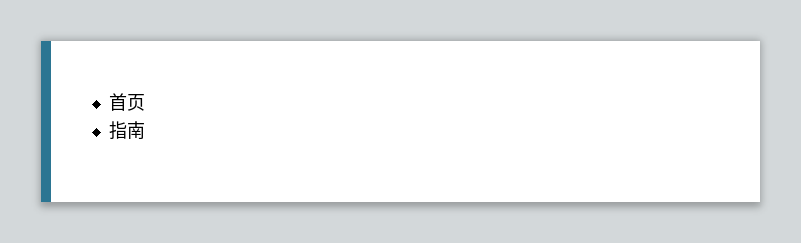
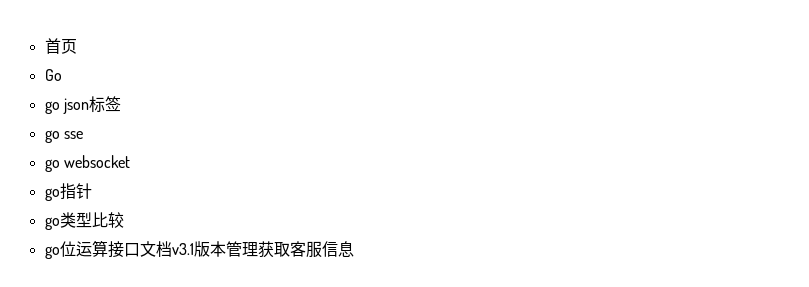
[108,121,145,140] 指南 -> [44,69,62,81] [44,96,121,114] [44,130,83,143] [44,155,130,172] [44,183,92,201] [44,212,124,230] [44,240,354,259] Go // go json标签 // go sse // go websocket // go指针 // go类型比较 // go位运算接口文档v3.1版本管理获取客服信息

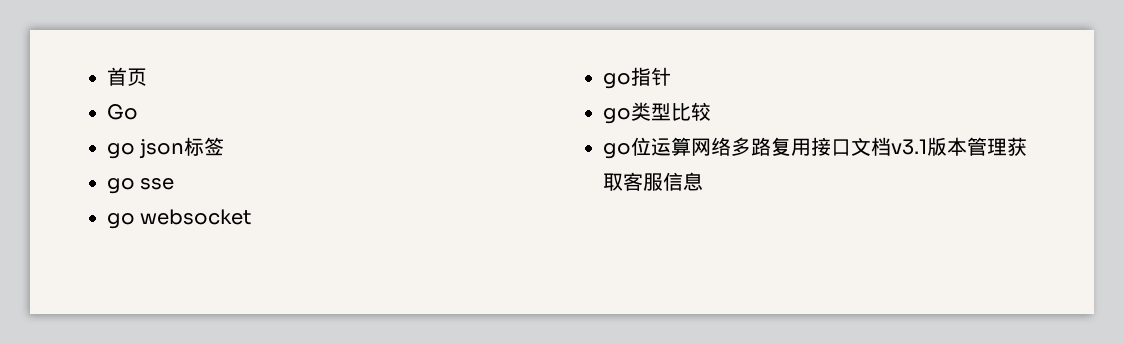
(108, 248) none -> [691,137,811,156] 网络多路复用

